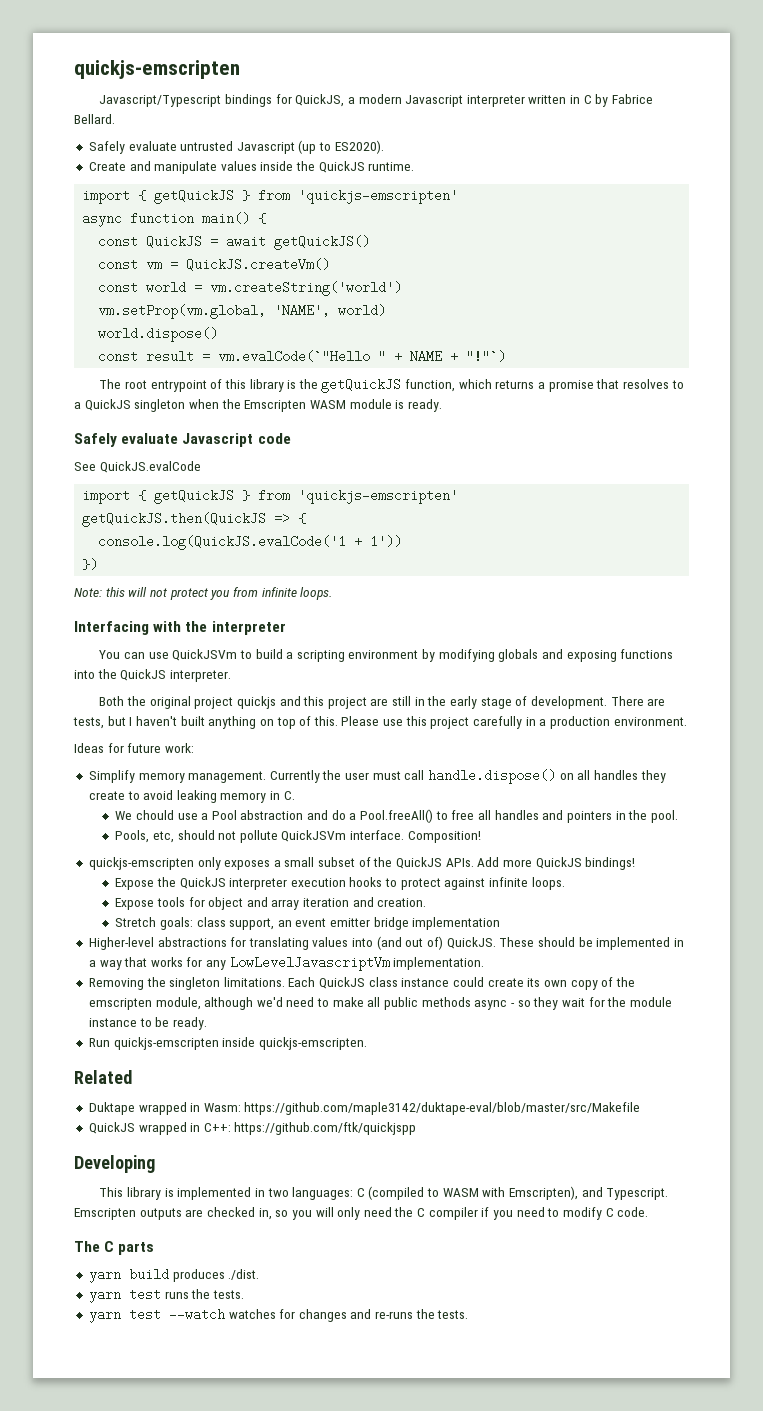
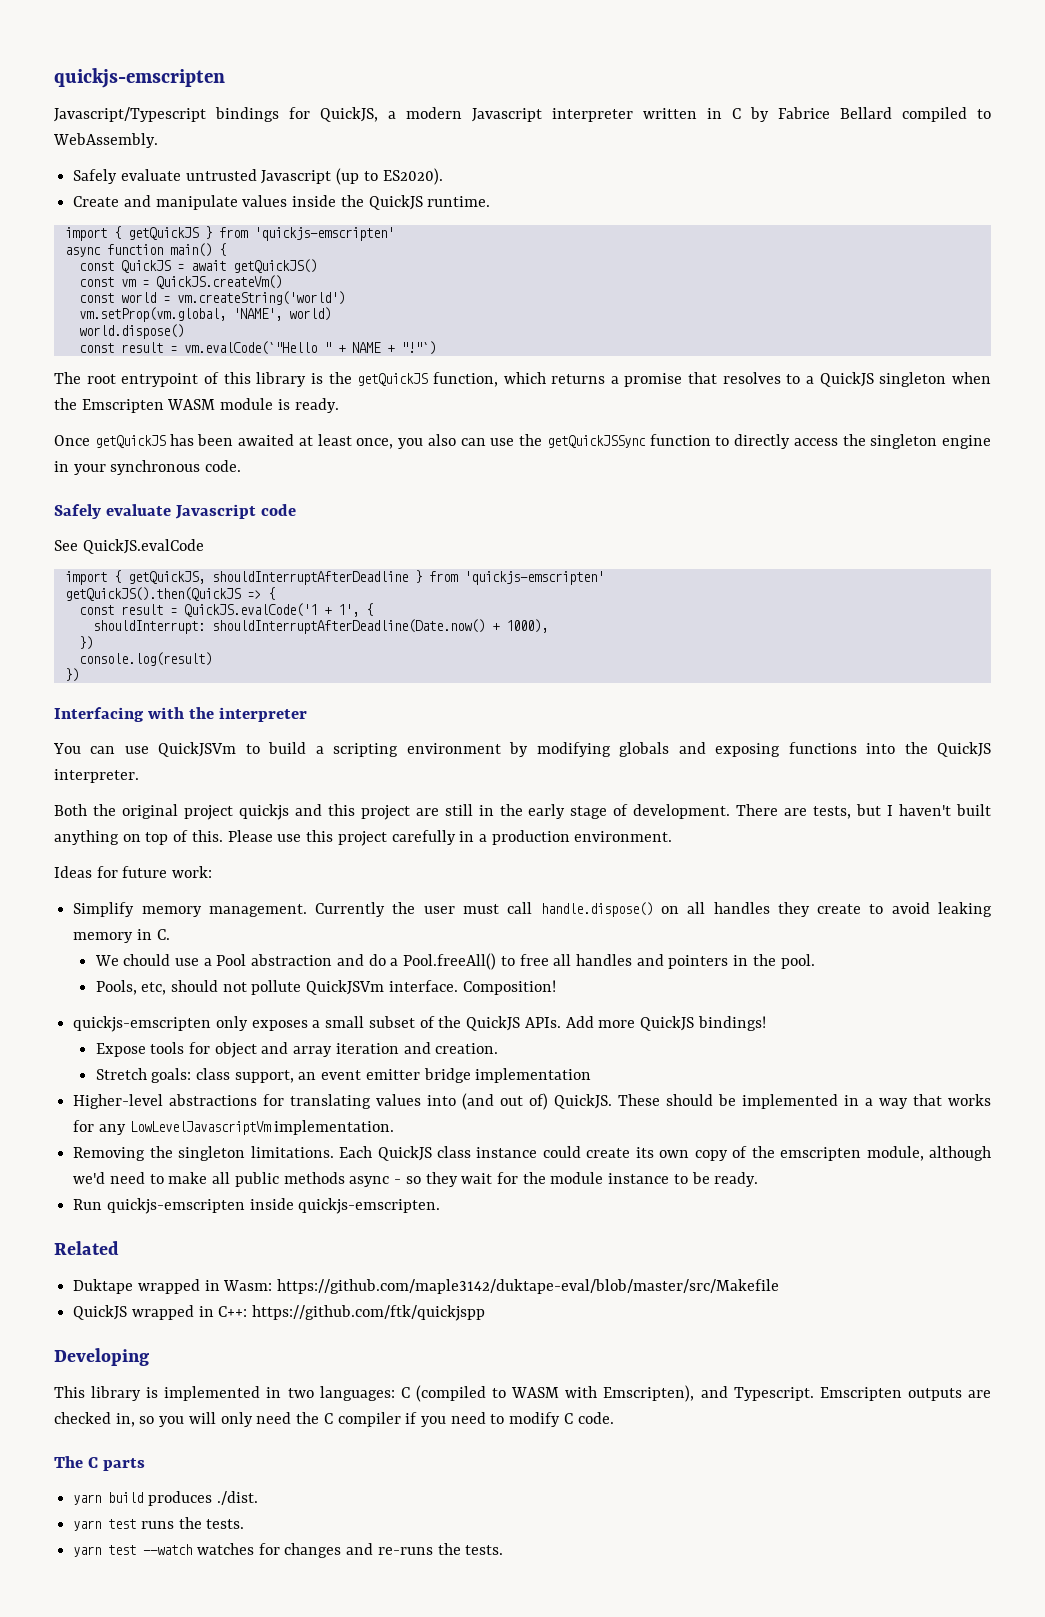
[74,114,115,124] Bellard. -> [840,107,991,122] [53,133,158,148] Bellard compiled to WebAssembly.
(442, 405) none -> [54,434,991,449] [54,460,242,475] // Once getQuickJS has been awaited at least once, you also can use the getQuickJSSync function to directly access the singleton engine in your synchronous code.
[154,489,459,504] [82,512,267,527] getQuickJS } from 'quickjs-emscripten' // getQuickJS.then(QuickJS -> [127,570,604,585] [64,587,241,601] getQuickJS, shouldInterruptAfterDeadline } from 'quickjs-emscripten' // getQuickJS().then(QuickJS
[98,535,403,550] [82,558,99,571] [74,587,333,600] console.log(QuickJS.evalCode('1 + 1')) // }) // Note: this will not protect you from infinite loops. -> [78,603,373,617] [92,619,548,634] [78,636,93,650] [78,652,212,666] [64,668,79,682] const result = QuickJS.evalCode('1 + 1', { // shouldInterrupt: shouldInterruptAfterDeadline(Date.now() + 1000), // }) // console.log(result) // })
[115,877,565,890] // Expose the QuickJS interpreter execution hooks to protect against infinite loops. -> (766, 1023) none

